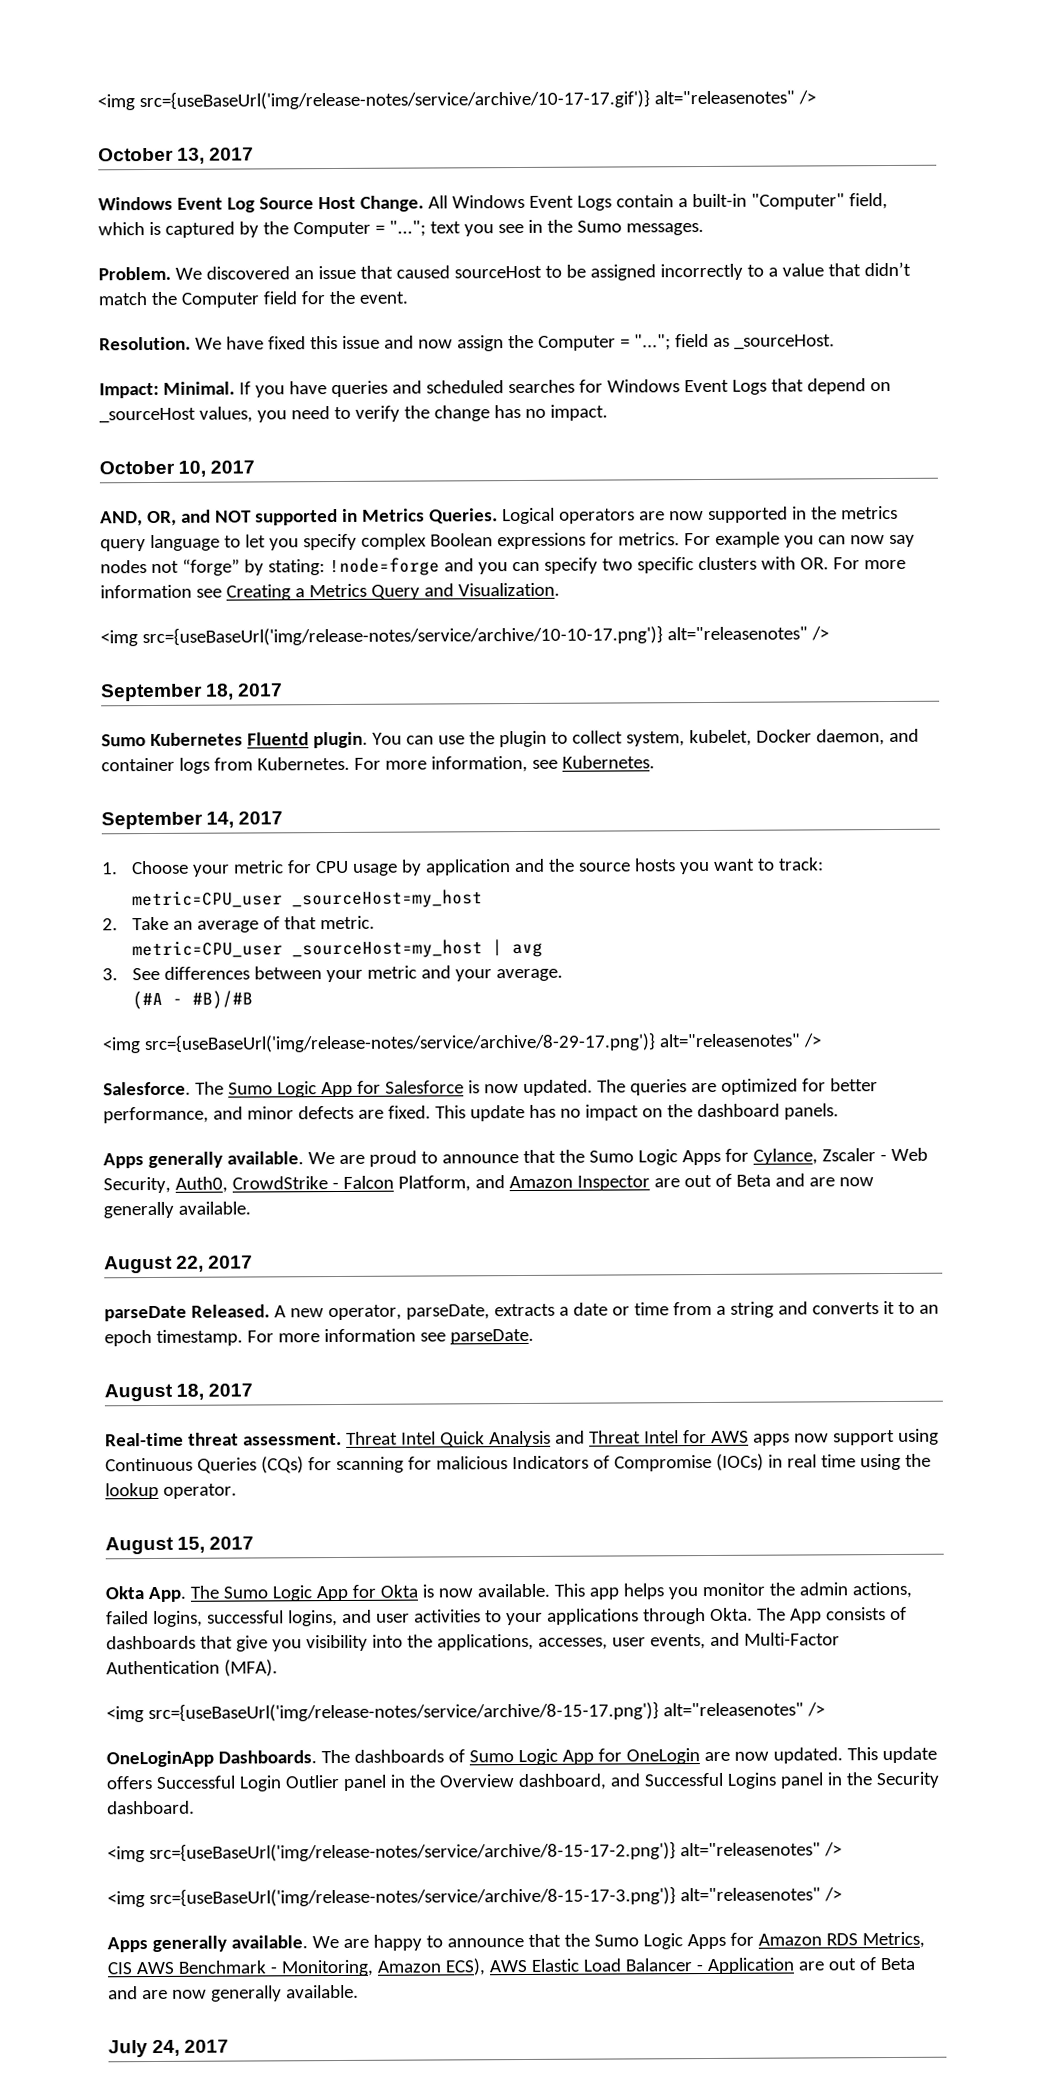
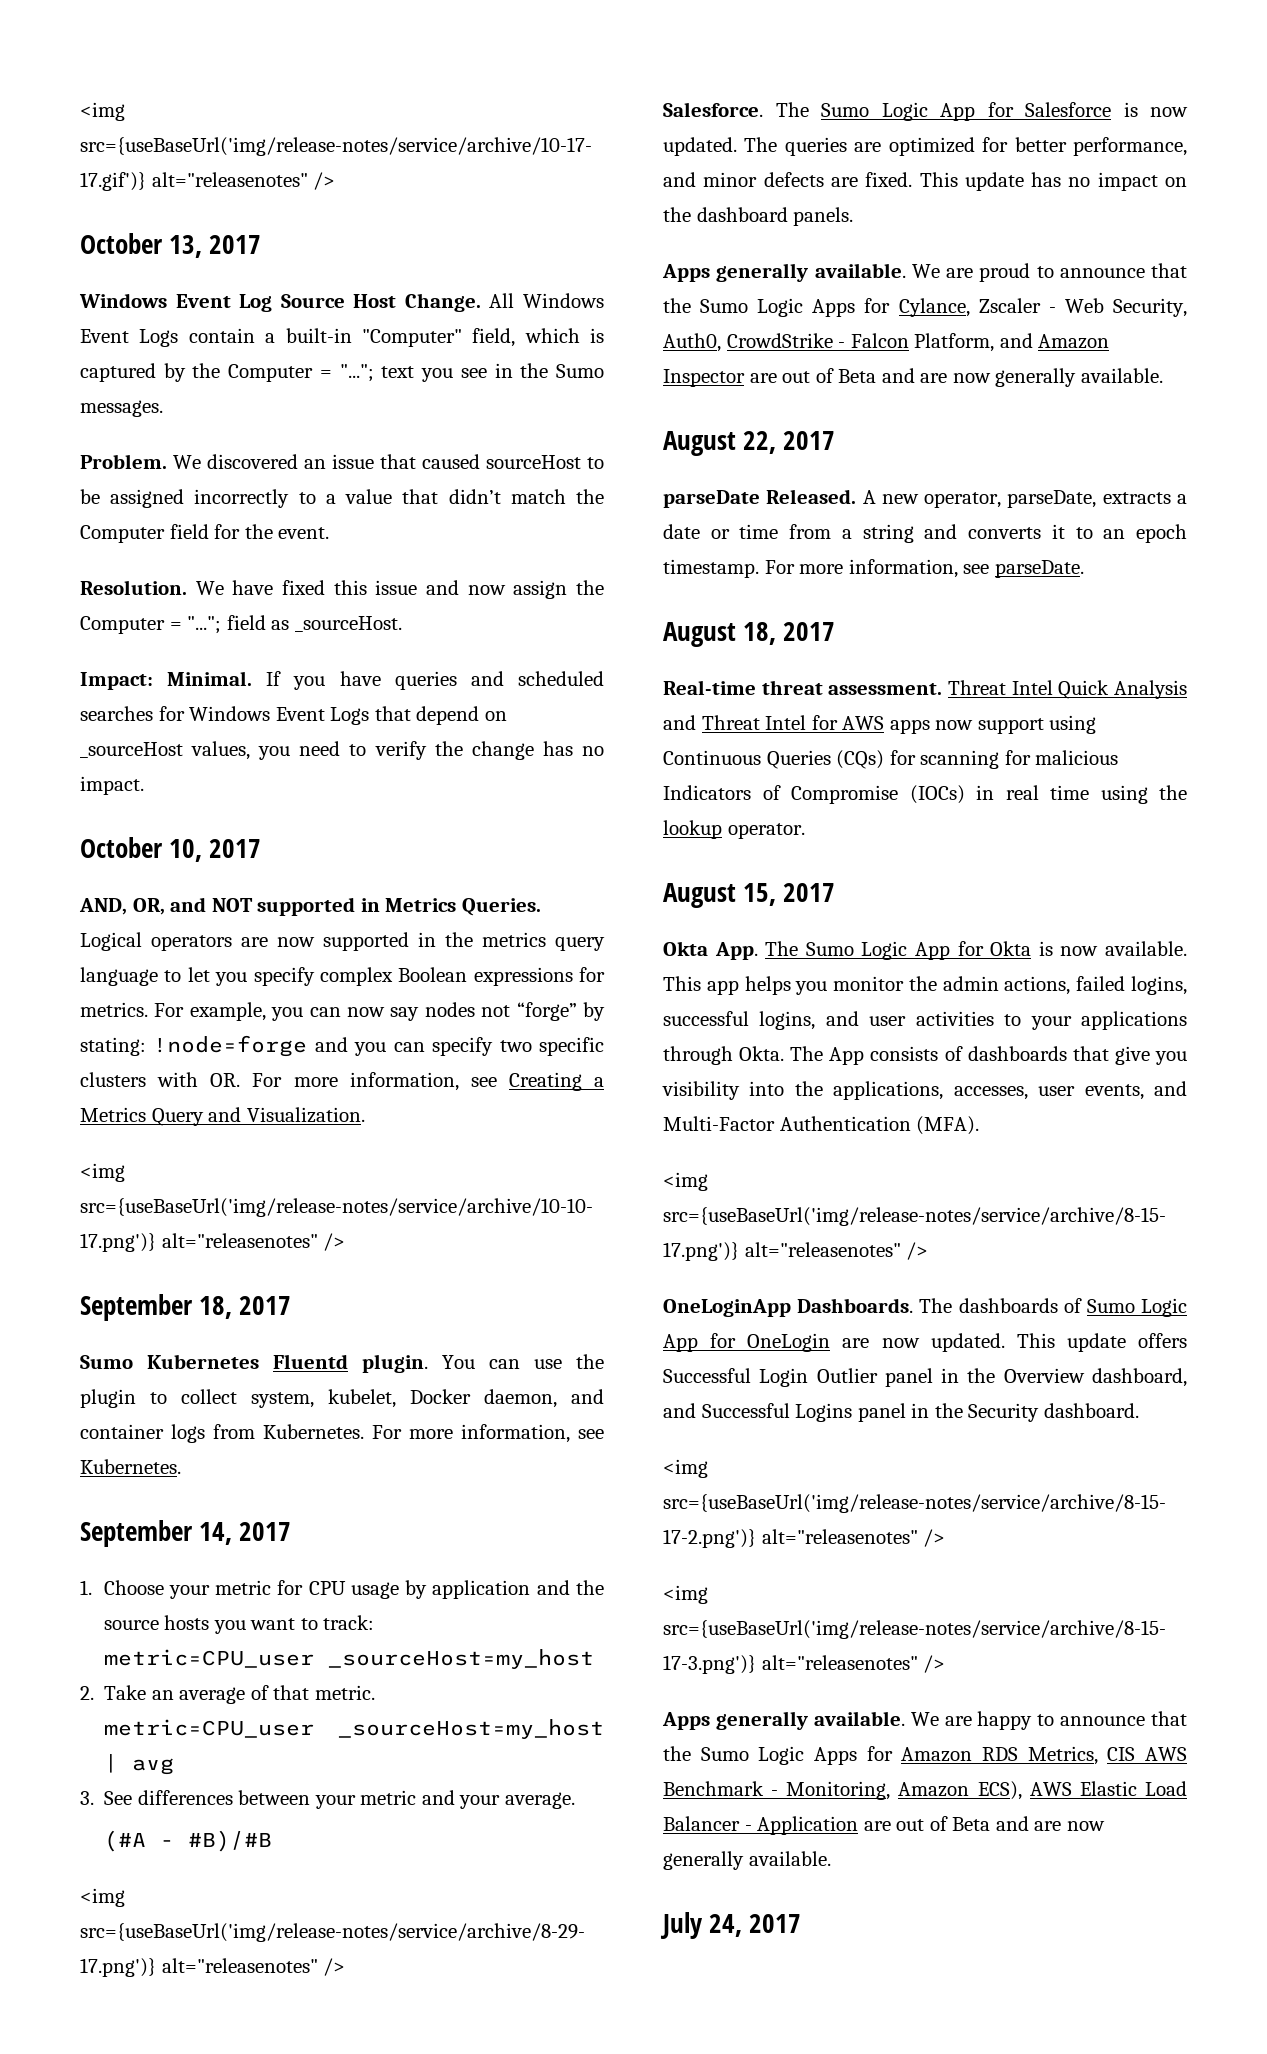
[714,531,780,548] example -> [189,1002,266,1021] example,
[100,584,192,599] information -> [349,1072,459,1091] information,
[323,1328,416,1343] information -> [848,559,958,578] information,

